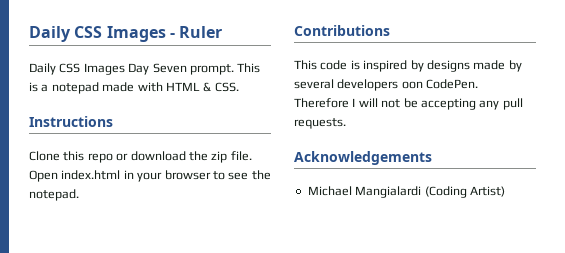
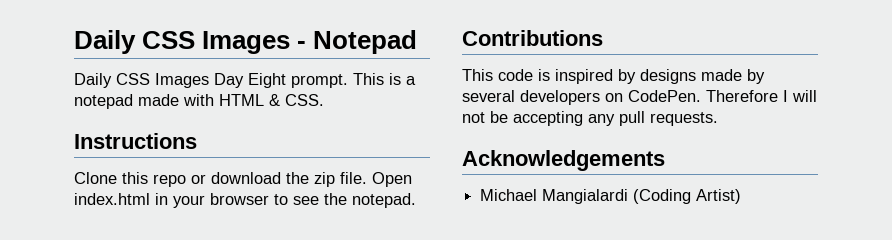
[179,26,223,38] Ruler -> [313,30,418,54] Notepad
[152,63,187,73] Seven -> [248,73,286,88] Eight
[401,81,423,89] oon -> [605,93,623,102] on

